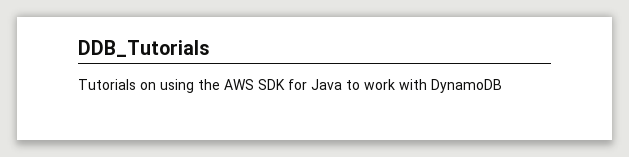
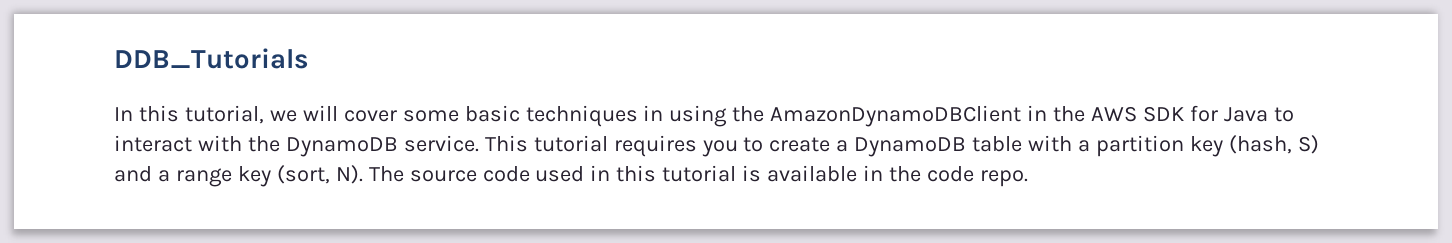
[78,79,194,93] Tutorials on using -> [114,105,1048,127] In this tutorial, we will cover some basic techniques in using the AmazonDynamoDBClient in
[364,79,502,93] work with DynamoDB -> [114,135,1319,157] [114,165,1028,187] interact with the DynamoDB service. This tutorial requires you to create a DynamoDB table with a partition key (hash, S) and a range key (sort, N). The source code used in this tutorial is available in the code repo.

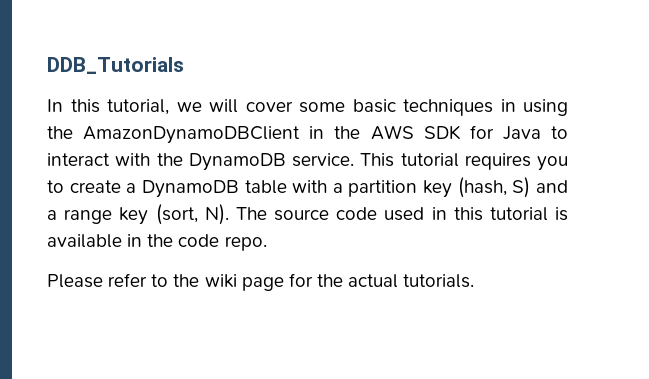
(1028, 178) none -> [47,273,475,291] // Please refer to the wiki page for the actual tutorials.

